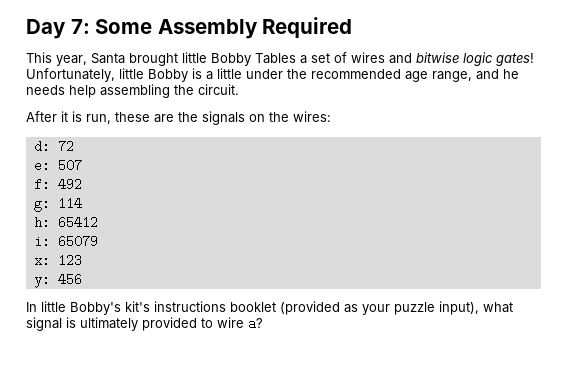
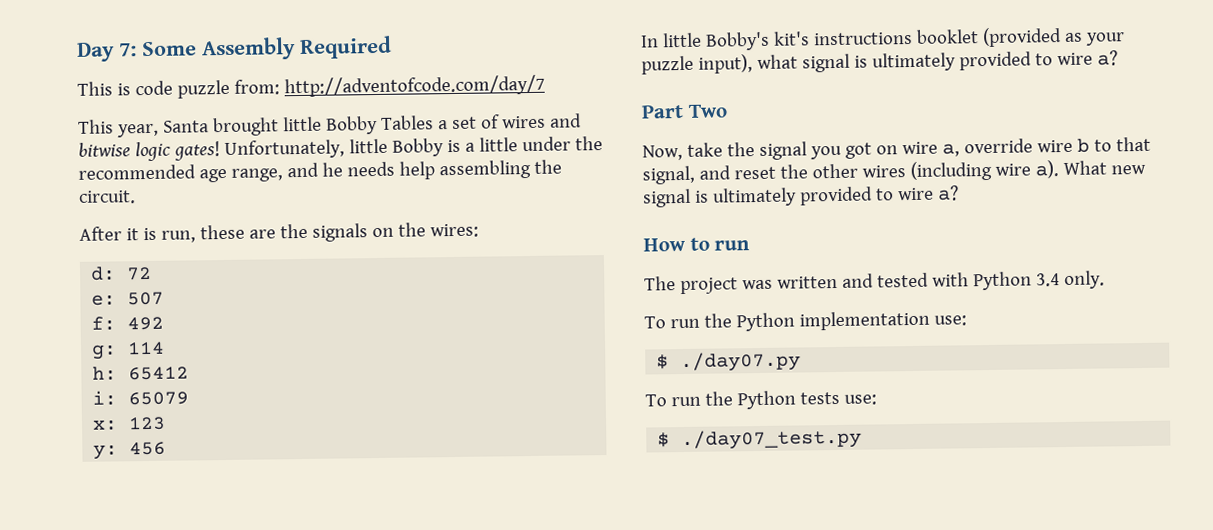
(353, 27) none -> [77,74,545,99] // This is code puzzle from: http://adventofcode.com/day/7
(263, 323) none -> [641,104,728,119] [642,136,1151,161] [642,160,1146,185] [643,185,959,208] [643,237,751,252] [644,270,1105,295] [644,310,967,332] [656,351,802,373] [645,390,877,410] [657,428,863,451] // Part Two // Now, take the signal you got on wire a, override wire b to that signal, and reset the other wires (including wire a). What new signal is ultimately provided to wire a? // How to run // The project was written and tested with Python 3.4 only. // To run the Python implementation use: // $ ./day07.py // To run the Python tests use: // $ ./day07_test.py

